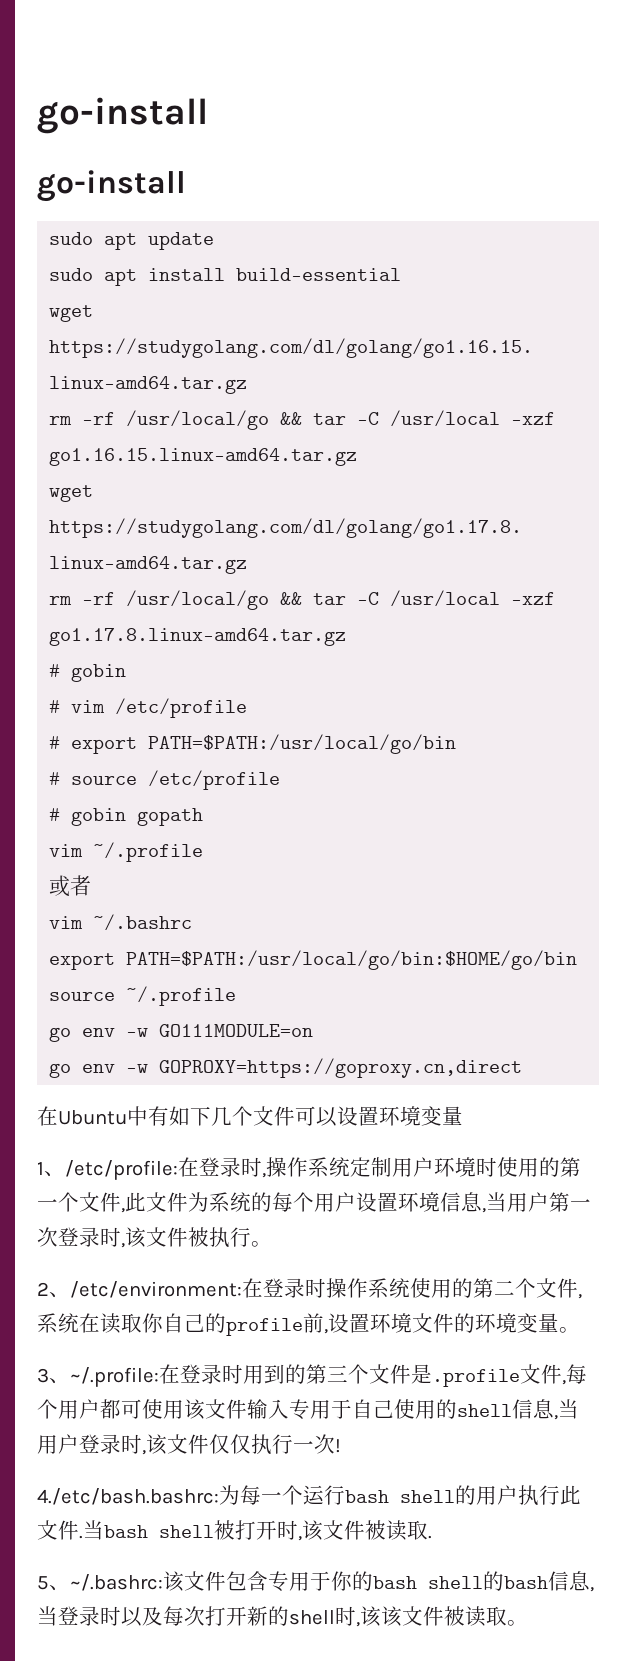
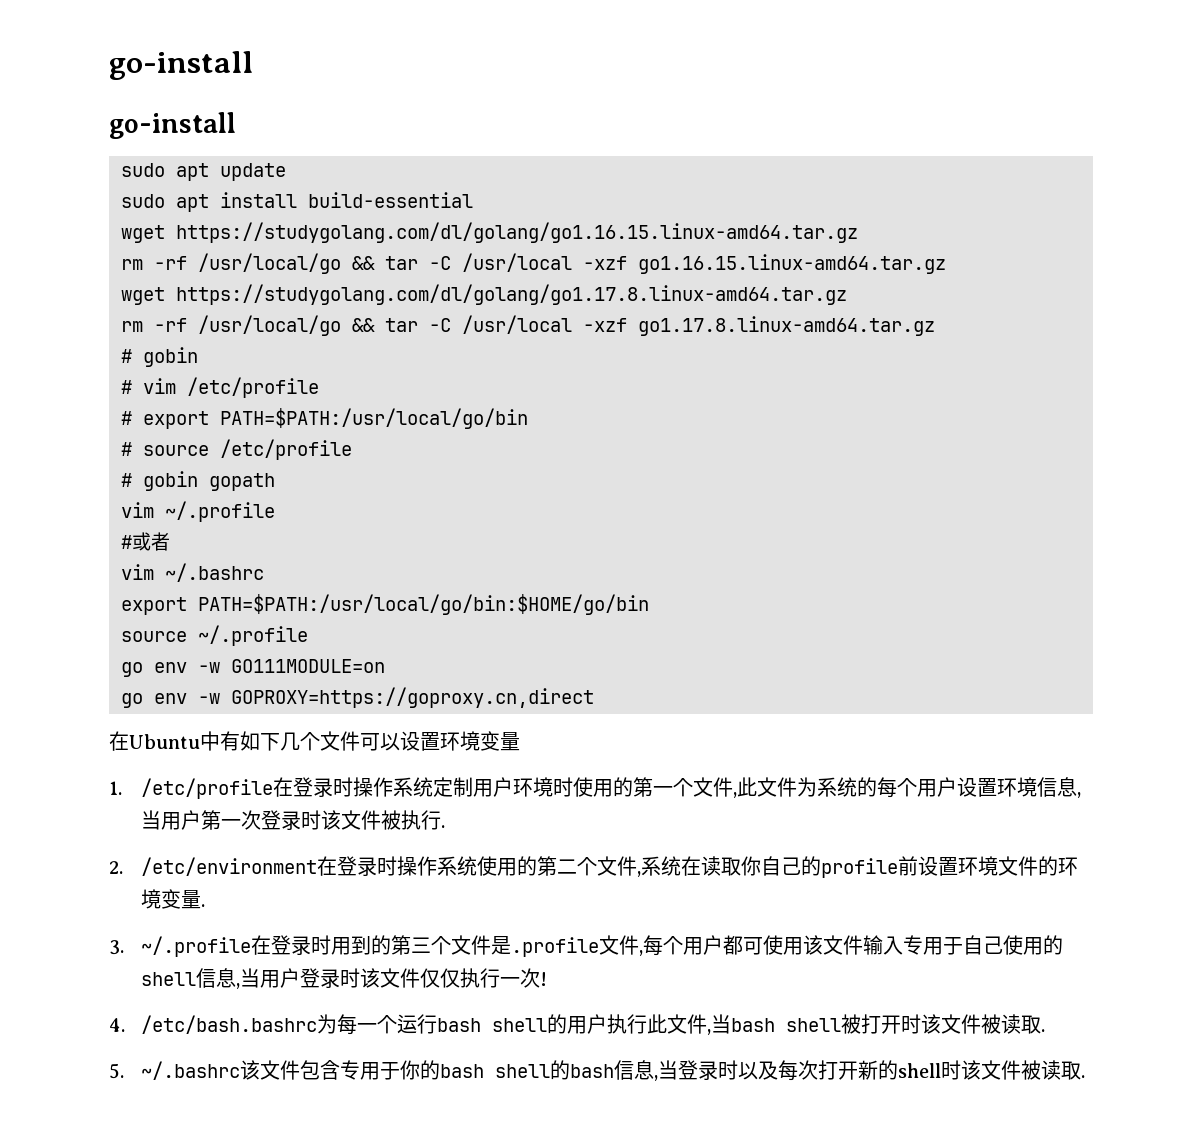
(204, 852) none -> [121,535,132,549] #
[37,1157,266,1180] 1、/etc/profile:在登录时, -> [109,777,354,799] 1. /etc/profile在登录时
[121,1243,125,1248] , -> (322, 820) none
[251,1241,272,1247] [37,1281,242,1298] 。 // 2、/etc/environment: -> [441,825,446,828] [109,857,318,876] . // 2. /etc/environment
[324,1329,328,1334] , -> (919, 866) none
[559,1327,580,1333] [37,1367,159,1387] 。 // 3、~/.profile: -> [201,904,206,907] [109,936,252,957] . // 3. ~/.profile
[142,1450,146,1455] , -> (361, 978) none
[37,1488,219,1505] 4./etc/bash.bashrc: -> [109,1015,318,1034] 4. /etc/bash.bashrc
[79,1535,83,1539] . -> [707,1029,712,1035] ,
[298,1536,302,1541] , -> (922, 1024) none
[37,1574,163,1591] 5、~/.bashrc: -> [109,1061,241,1080] 5. ~/.bashrc
[356,1606,528,1627] ,该该文件被读取。 -> [961,1060,1086,1080] 该文件被读取.

